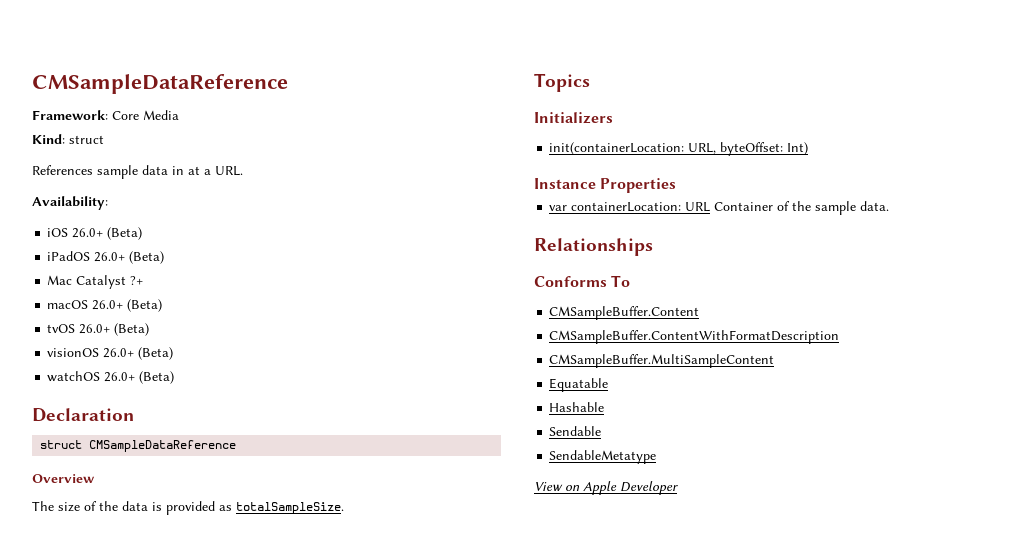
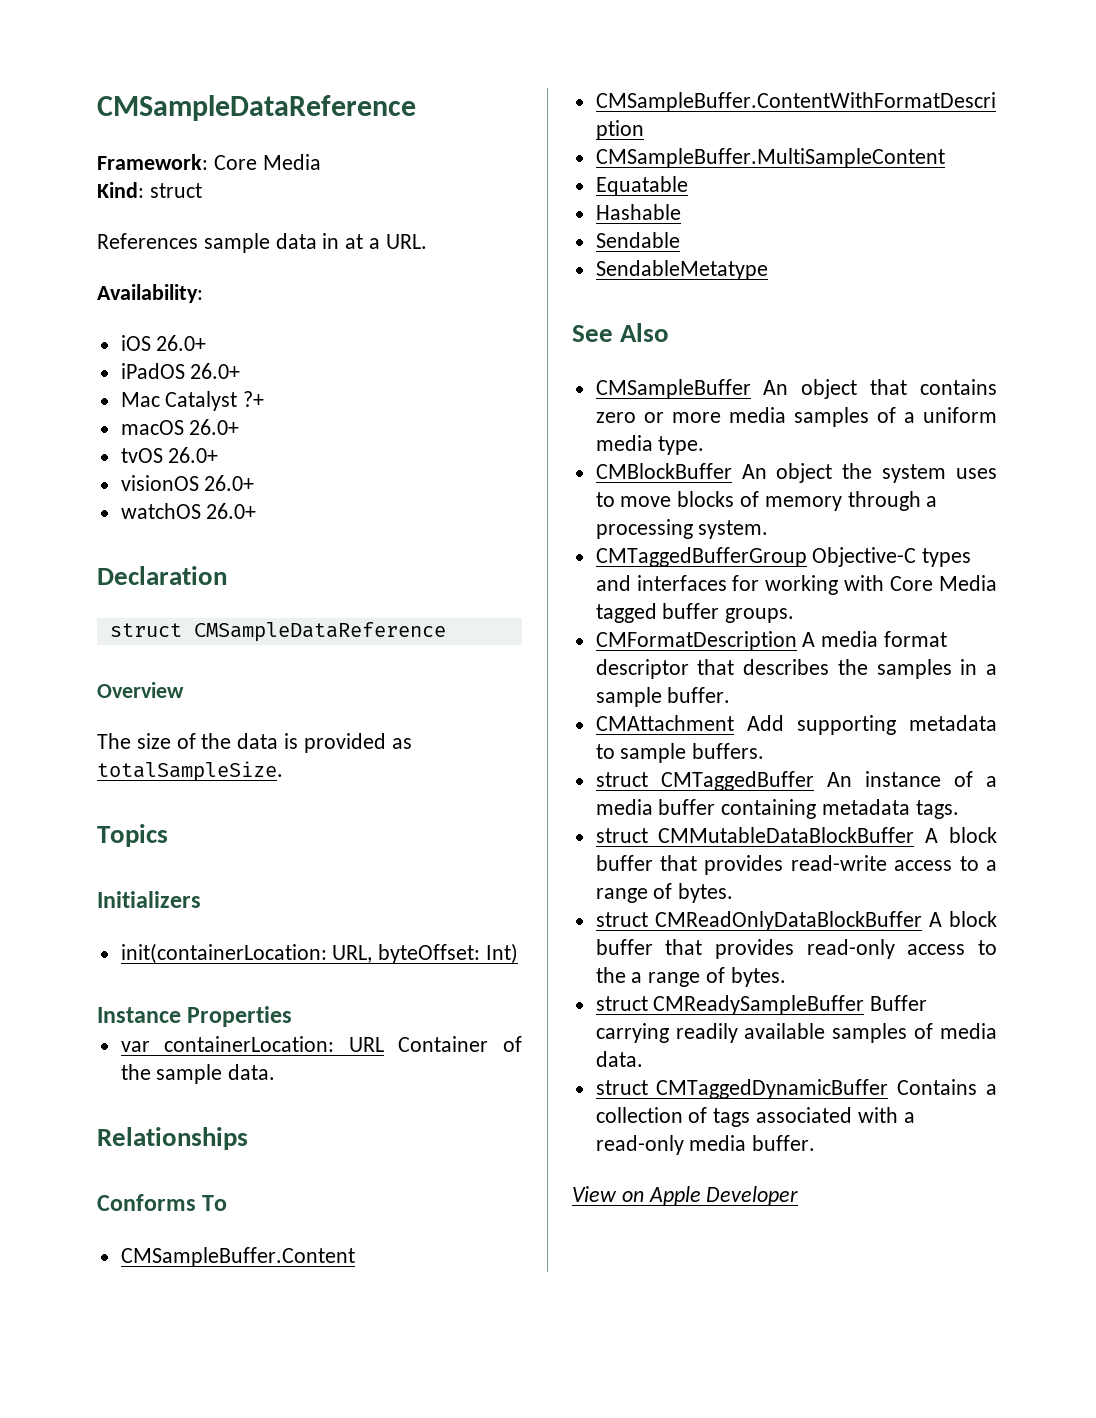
[107,227,143,240] (Beta) -> (207, 343) none
[129,251,165,264] (Beta) -> (241, 371) none
[127,299,163,312] (Beta) -> (240, 427) none
[114,323,150,336] (Beta) -> (219, 455) none
[138,347,174,360] (Beta) -> (255, 483) none
[139,371,175,384] (Beta) -> (257, 511) none
(657, 457) none -> [572,323,670,342] [595,379,997,399] [595,407,997,427] [595,435,705,455] [595,463,997,483] [595,491,938,511] [595,519,769,539] [595,547,972,567] [595,575,997,595] [595,603,795,623] [595,631,948,651] [595,659,998,679] [595,687,731,707] [595,715,997,735] [595,743,765,763] [595,771,997,791] [595,799,959,819] [595,827,997,843] [595,855,997,875] [595,883,734,903] [595,911,997,931] [595,939,997,959] [595,967,786,987] [595,995,928,1015] [595,1023,997,1043] [595,1051,643,1067] [595,1079,997,1099] [595,1107,915,1127] [595,1135,816,1155] // See Also // CMSampleBuffer An object that contains zero or more media samples of a uniform media type. // CMBlockBuffer An object the system uses to move blocks of memory through a processing system. // CMTaggedBufferGroup Objective-C types and interfaces for working with Core Media tagged buffer groups. // CMFormatDescription A media format descriptor that describes the samples in a sample buffer. // CMAttachment Add supporting metadata to sample buffers. // struct CMTaggedBuffer An instance of a media buffer containing metadata tags. // struct CMMutableDataBlockBuffer A block buffer that provides read-write access to a range of bytes. // struct CMReadOnlyDataBlockBuffer A block buffer that provides read-only access to the a range of bytes. // struct CMReadySampleBuffer Buffer carrying readily available samples of media data. // struct CMTaggedDynamicBuffer Contains a collection of tags associated with a read-only media buffer.

